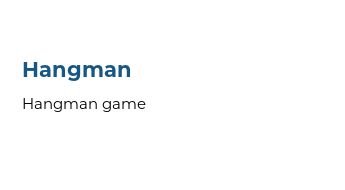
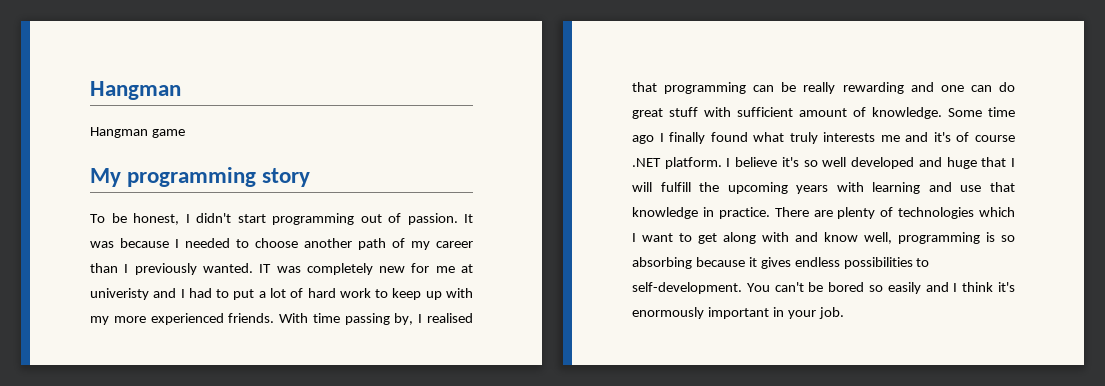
(147, 106) none -> [90,167,311,187] [90,213,473,225] [90,238,473,250] [90,263,474,275] [90,288,473,300] [90,313,473,325] [632,82,1015,94] [632,107,1015,119] [632,132,1015,144] [632,157,1015,169] [632,182,1015,194] [632,207,1015,219] [632,232,1015,244] [632,257,930,269] [632,282,1016,294] [632,307,844,319] // My programming story // To be honest, I didn't start programming out of passion. It was because I needed to choose another path of my career than I previously wanted. IT was completely new for me at univeristy and I had to put a lot of hard work to keep up with my more experienced friends. With time passing by, I realised that programming can be really rewarding and one can do great stuff with sufficient amount of knowledge. Some time ago I finally found what truly interests me and it's of course .NET platform. I believe it's so well developed and huge that I will fulfill the upcoming years with learning and use that knowledge in practice. There are plenty of technologies which I want to get along with and know well, programming is so absorbing because it gives endless possibilities to self-development. You can't be bored so easily and I think it's enormously important in your job.

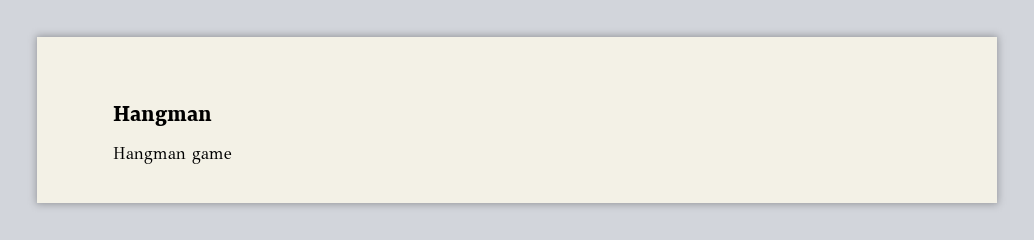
[90,167,311,187] [90,213,473,225] [90,238,473,250] [90,263,474,275] [90,288,473,300] [90,313,473,325] [632,82,1015,94] [632,107,1015,119] [632,132,1015,144] [632,157,1015,169] [632,182,1015,194] [632,207,1015,219] [632,232,1015,244] [632,257,930,269] [632,282,1016,294] [632,307,844,319] // My programming story // To be honest, I didn't start programming out of passion. It was because I needed to choose another path of my career than I previously wanted. IT was completely new for me at univeristy and I had to put a lot of hard work to keep up with my more experienced friends. With time passing by, I realised that programming can be really rewarding and one can do great stuff with sufficient amount of knowledge. Some time ago I finally found what truly interests me and it's of course .NET platform. I believe it's so well developed and huge that I will fulfill the upcoming years with learning and use that knowledge in practice. There are plenty of technologies which I want to get along with and know well, programming is so absorbing because it gives endless possibilities to self-development. You can't be bored so easily and I think it's enormously important in your job. -> (232, 157) none

